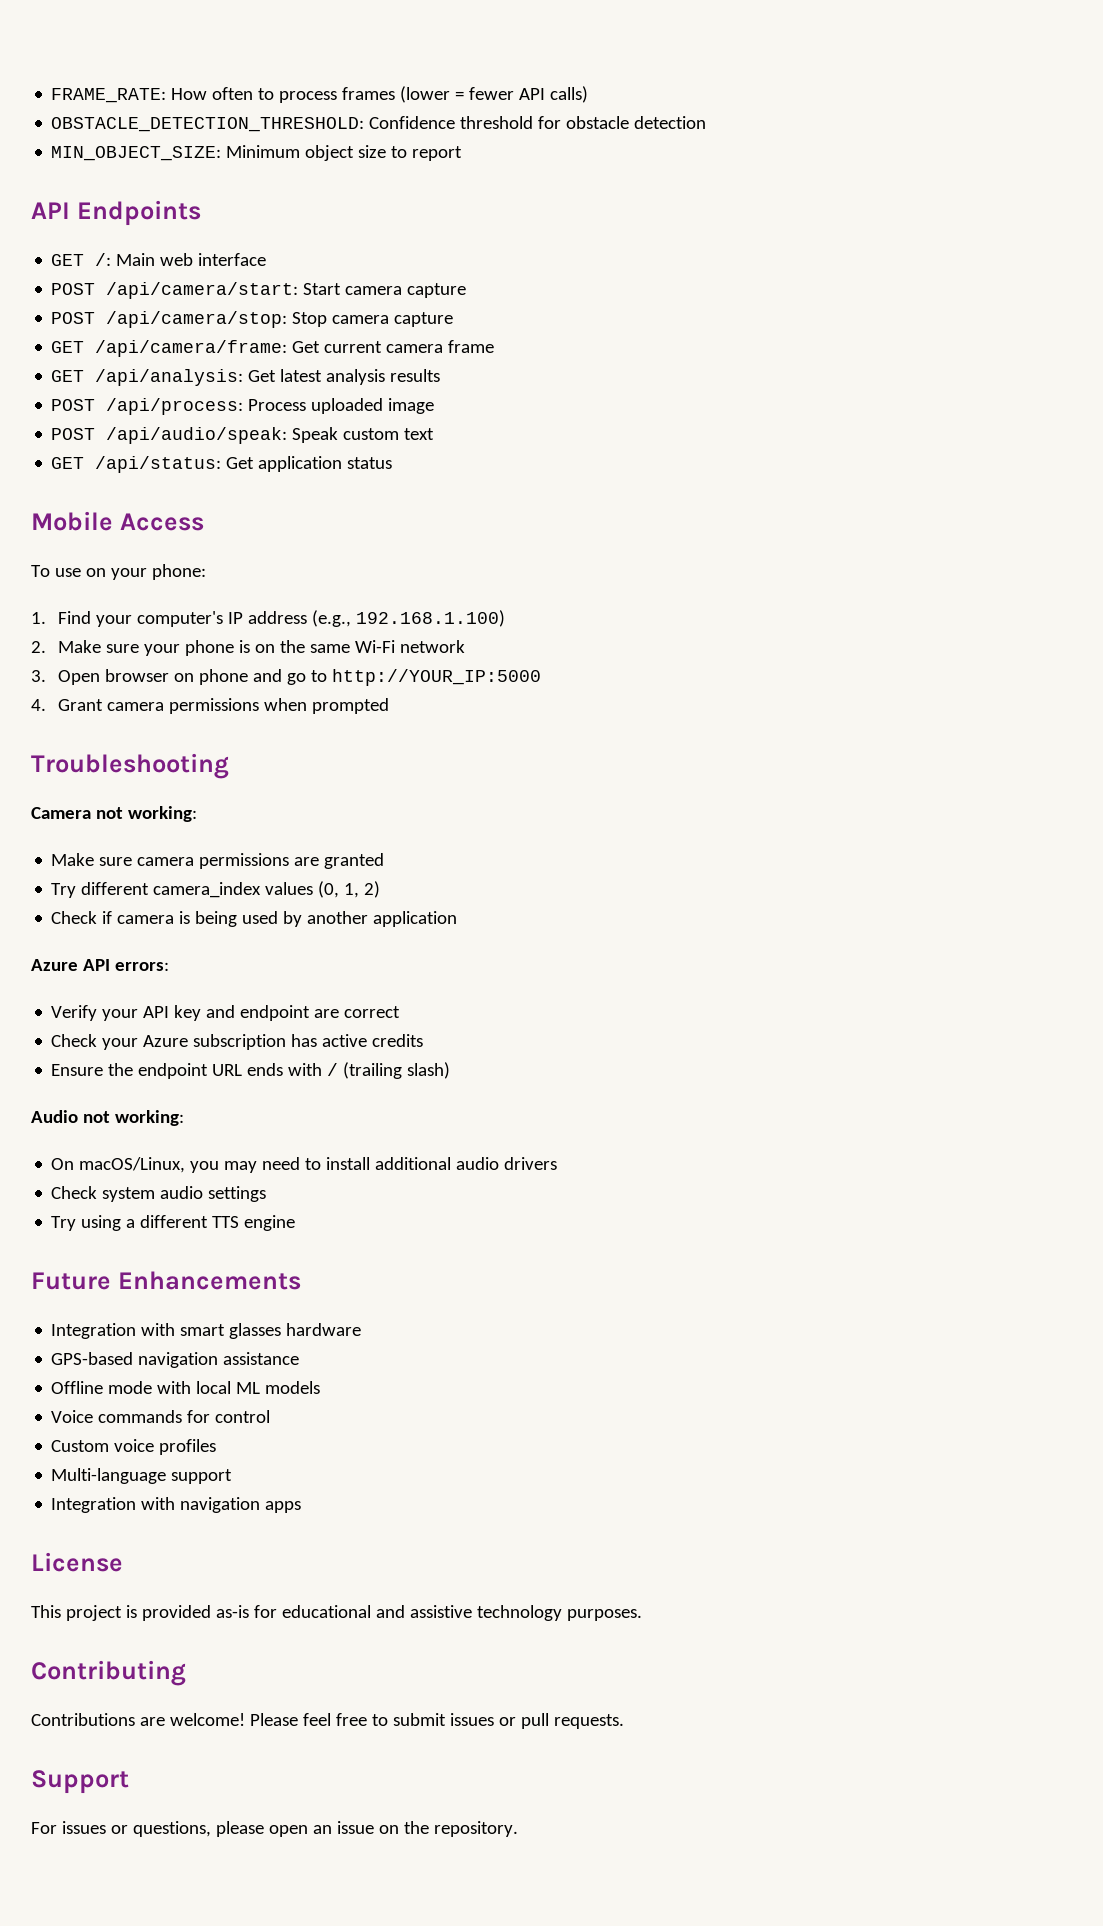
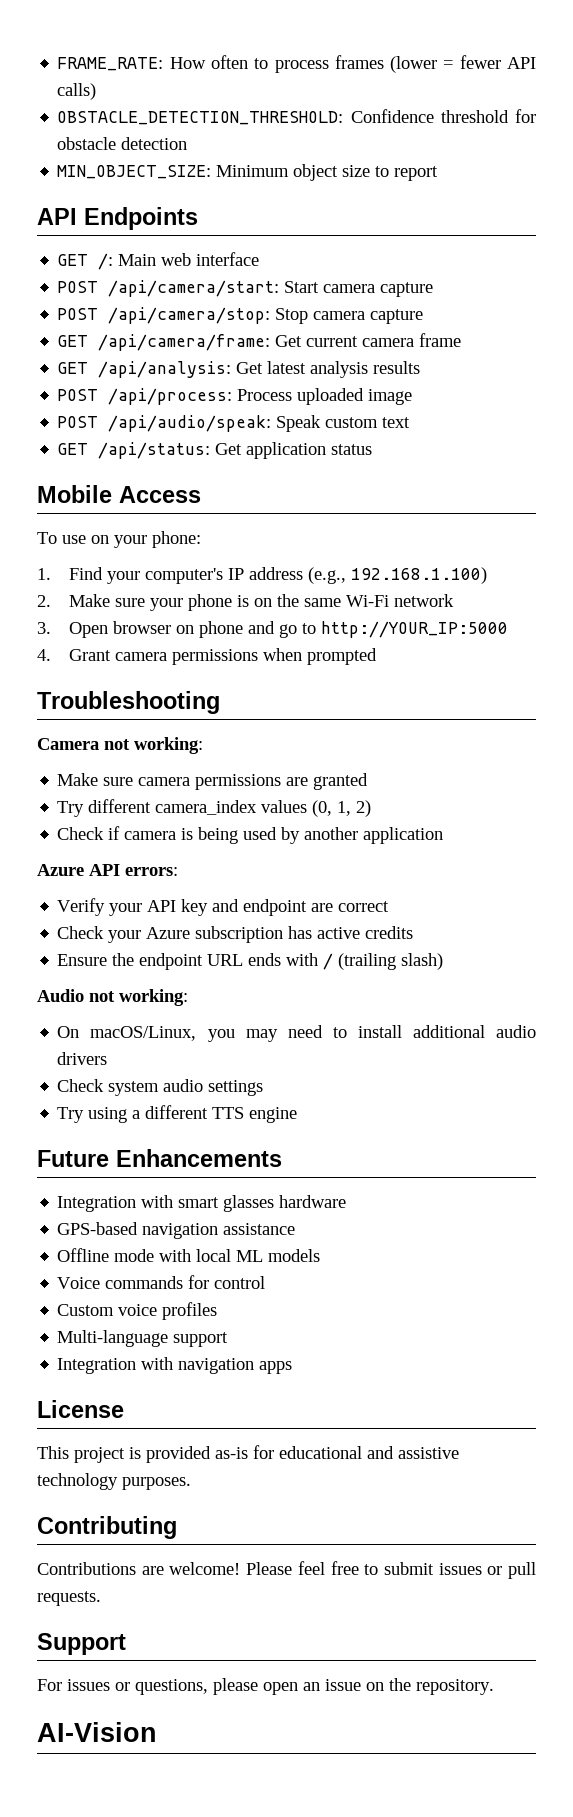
(518, 1829) none -> [37,1722,157,1742] // AI-Vision

